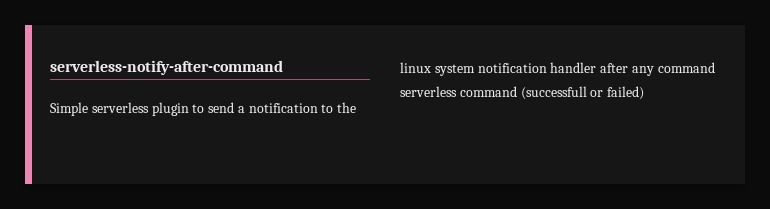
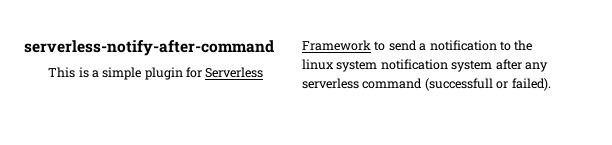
[50,102,189,116] Simple serverless plugin -> [48,67,264,80] [302,40,371,51] This is a simple plugin for Serverless Framework
[550,62,597,73] handler -> [451,60,493,72] system
[657,62,715,73] command -> (548, 67) none
[607,86,645,100] failed) -> [511,78,551,91] failed).

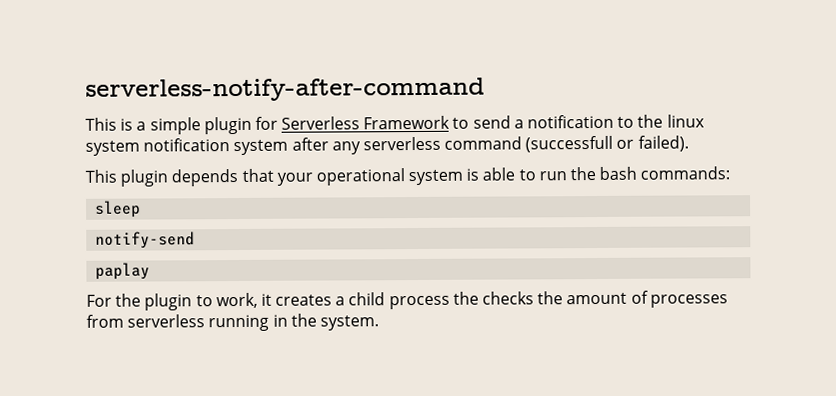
(551, 84) none -> [85,166,731,187] [95,200,142,218] [95,231,196,249] [95,262,151,280] [86,290,728,311] [86,313,379,332] // This plugin depends that your operational system is able to run the bash commands: // sleep // notify-send // paplay // For the plugin to work, it creates a child process the checks the amount of processes from serverless running in the system.

